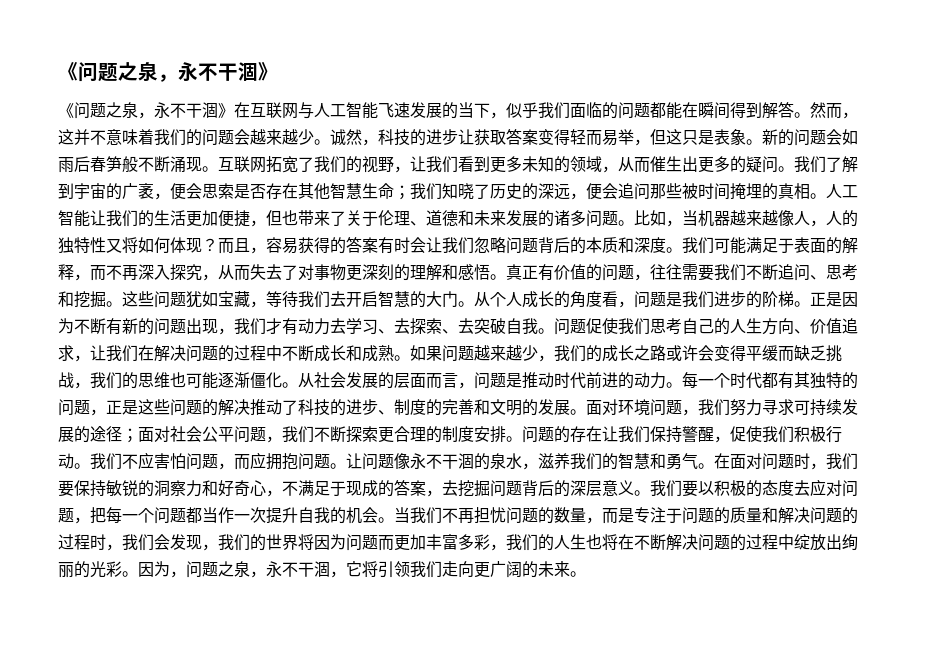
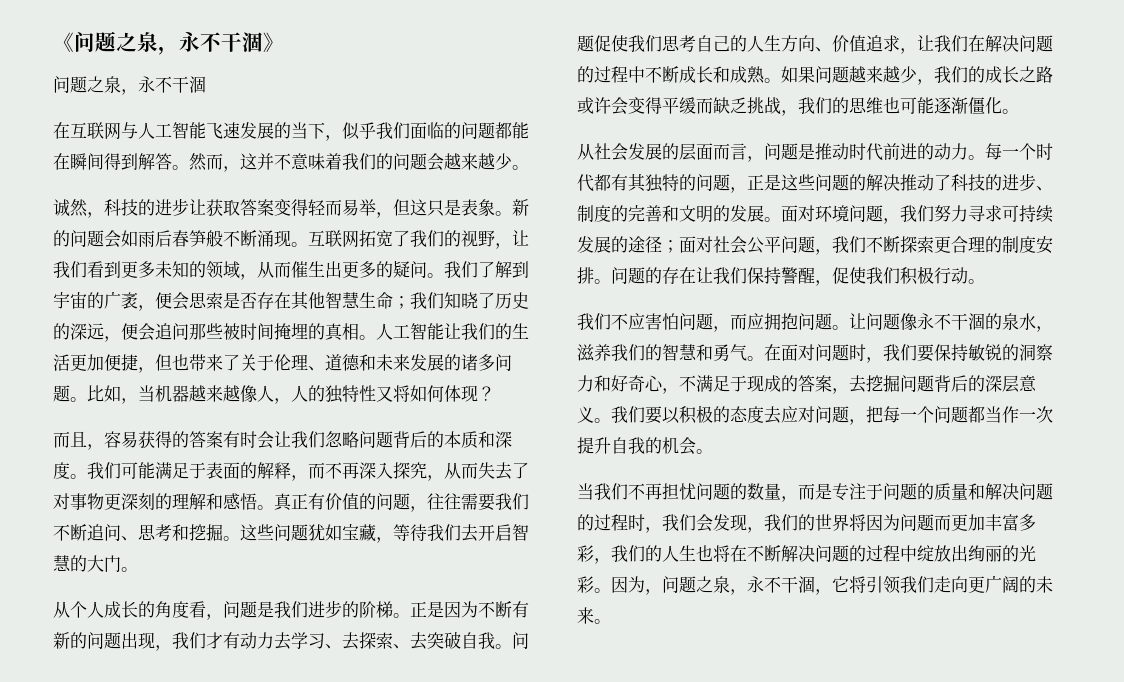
[58,102,234,119] 《问题之泉，永不干涸》 -> [53,76,206,95] 问题之泉，永不干涸 //
(330, 142) none -> (529, 167) //
(218, 245) none -> (495, 393) //
(474, 304) none -> (138, 569) //
(298, 385) none -> (1019, 111) //
(90, 466) none -> (985, 281) //
(394, 520) none -> (713, 451) //

